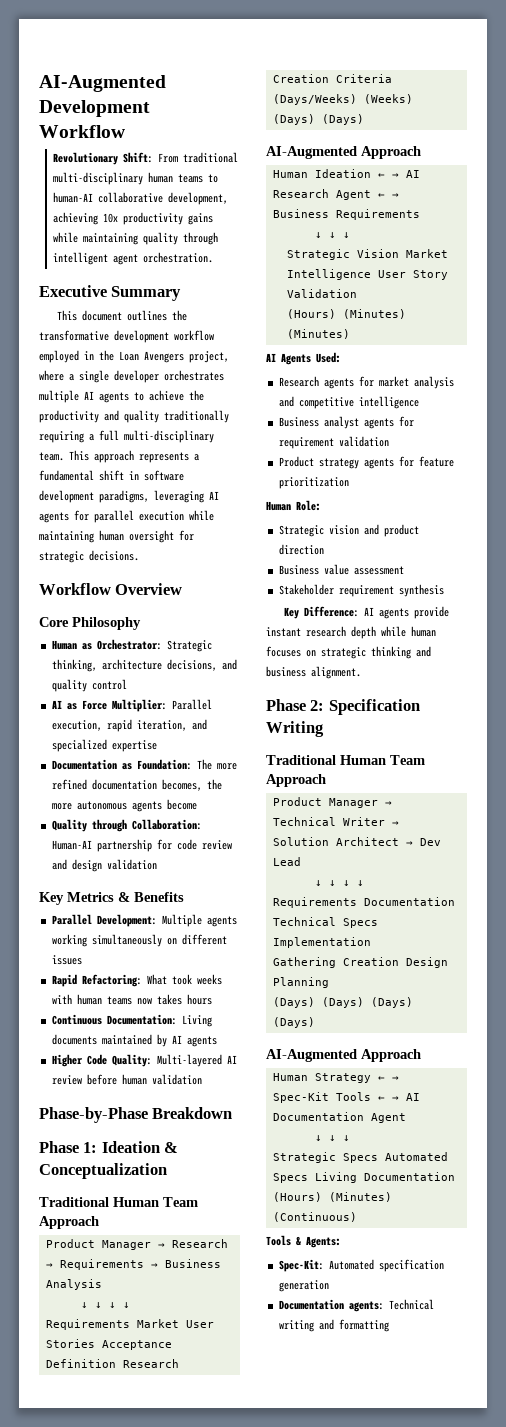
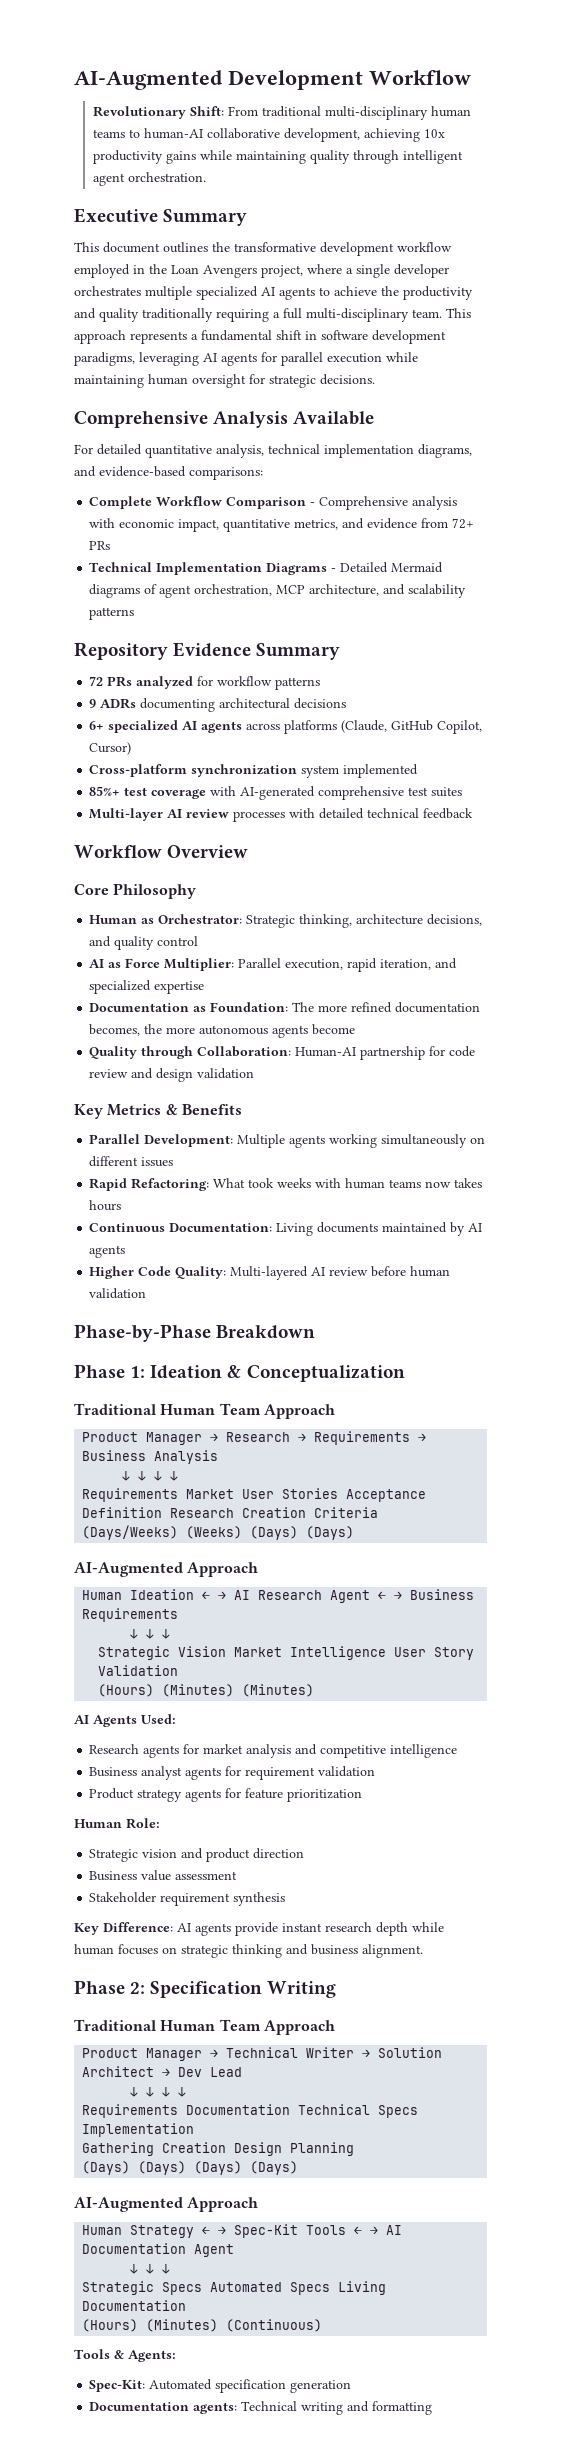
(79, 396) none -> [196,286,258,300] specialized
(139, 555) none -> [74,411,375,428] [74,444,472,458] [74,466,263,480] [89,496,458,510] [89,518,475,532] [89,541,111,550] [89,562,444,575] [89,584,467,598] [89,607,135,620] [74,642,341,660] [89,676,321,690] [89,698,347,712] [89,720,483,734] [89,742,132,755] [89,764,419,778] [89,786,463,800] [89,808,474,822] // Comprehensive Analysis Available // For detailed quantitative analysis, technical implementation diagrams, and evidence-based comparisons: // Complete Workflow Comparison - Comprehensive analysis with economic impact, quantitative metrics, and evidence from 72+ PRs // Technical Implementation Diagrams - Detailed Mermaid diagrams of agent orchestration, MCP architecture, and scalability patterns // Repository Evidence Summary // 72 PRs analyzed for workflow patterns // 9 ADRs documenting architectural decisions // 6+ specialized AI agents across platforms (Claude, GitHub Copilot, Cursor) // Cross-platform synchronization system implemented // 85%+ test coverage with AI-generated comprehensive test suites // Multi-layer AI review processes with detailed technical feedback

